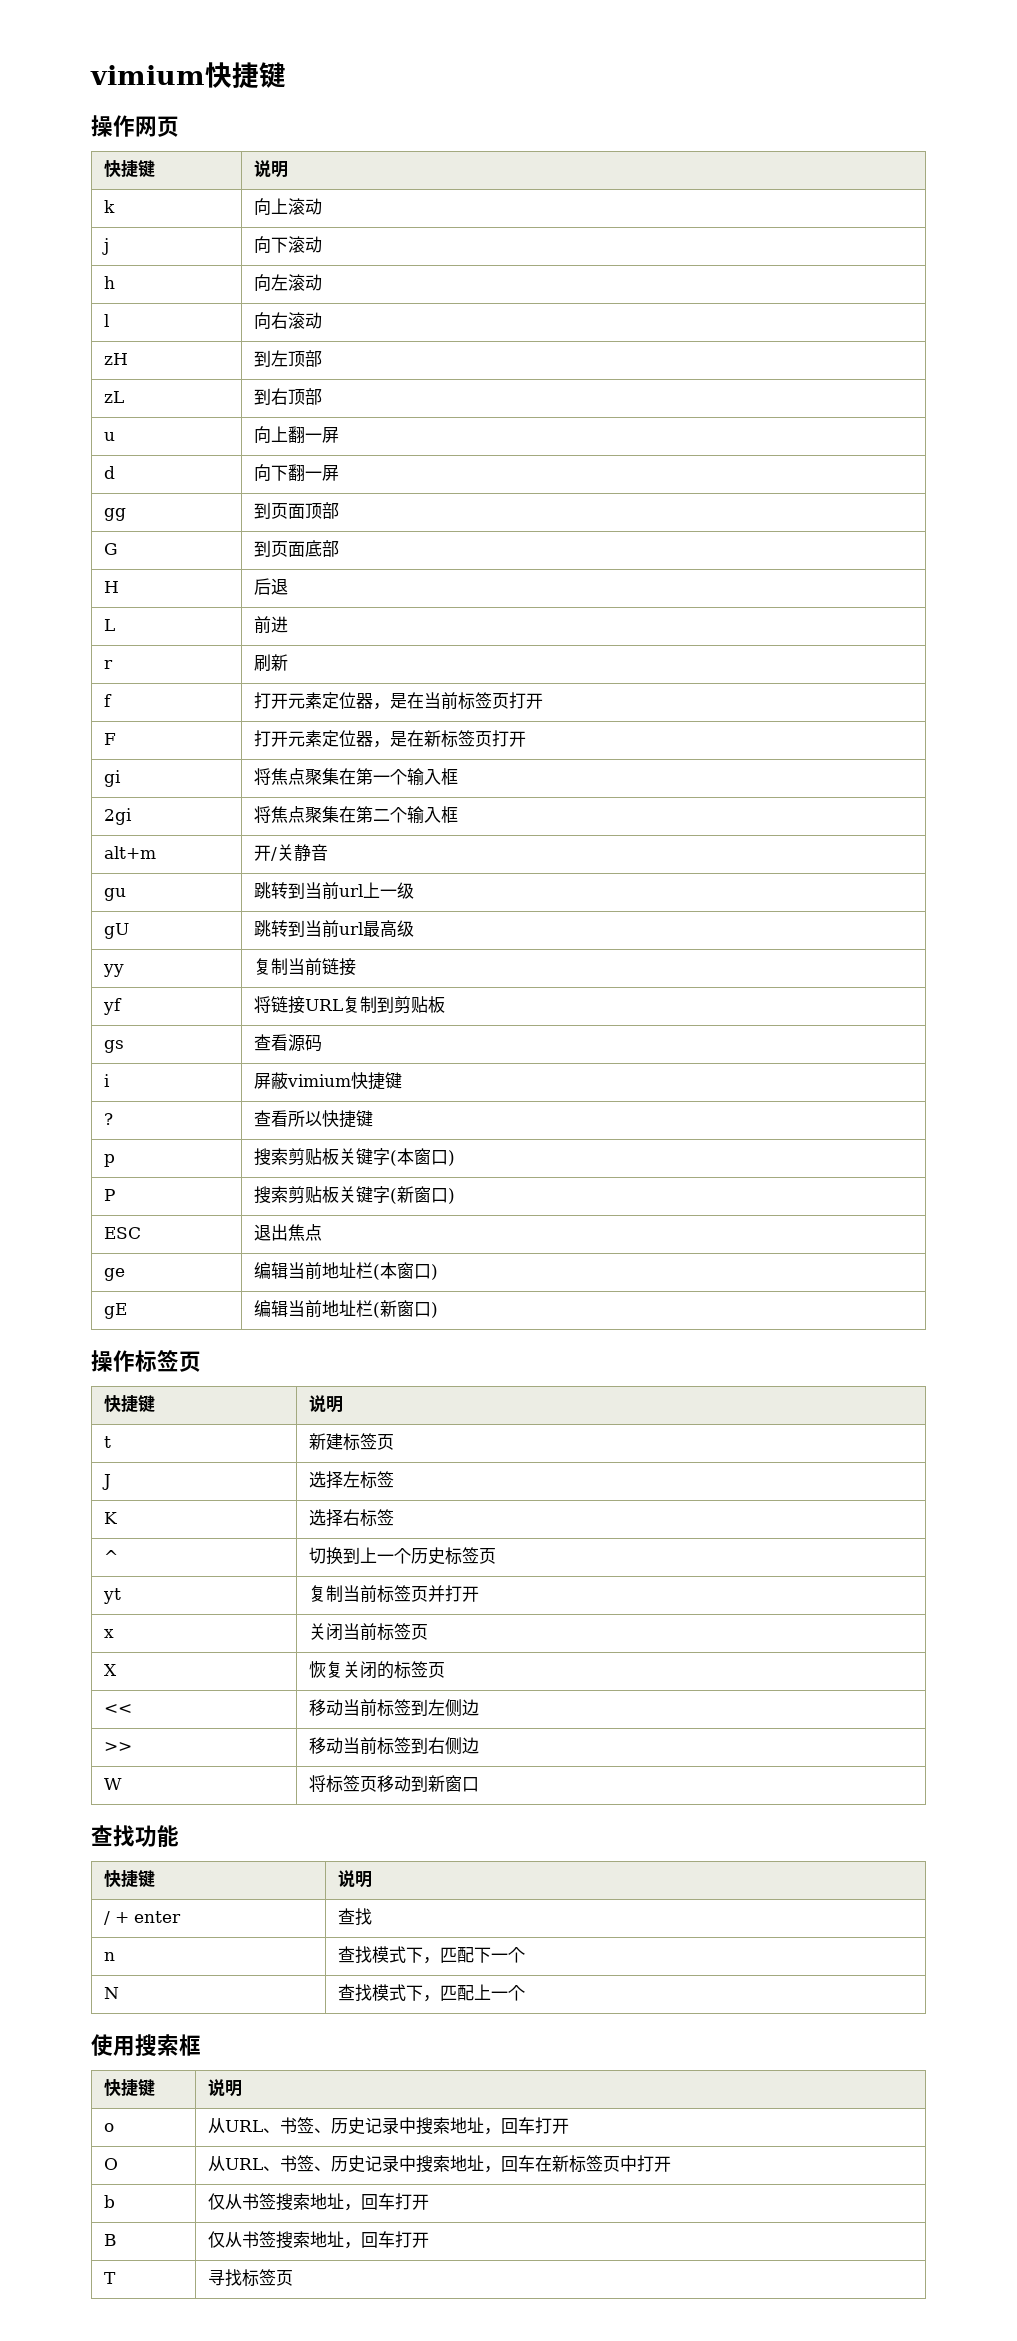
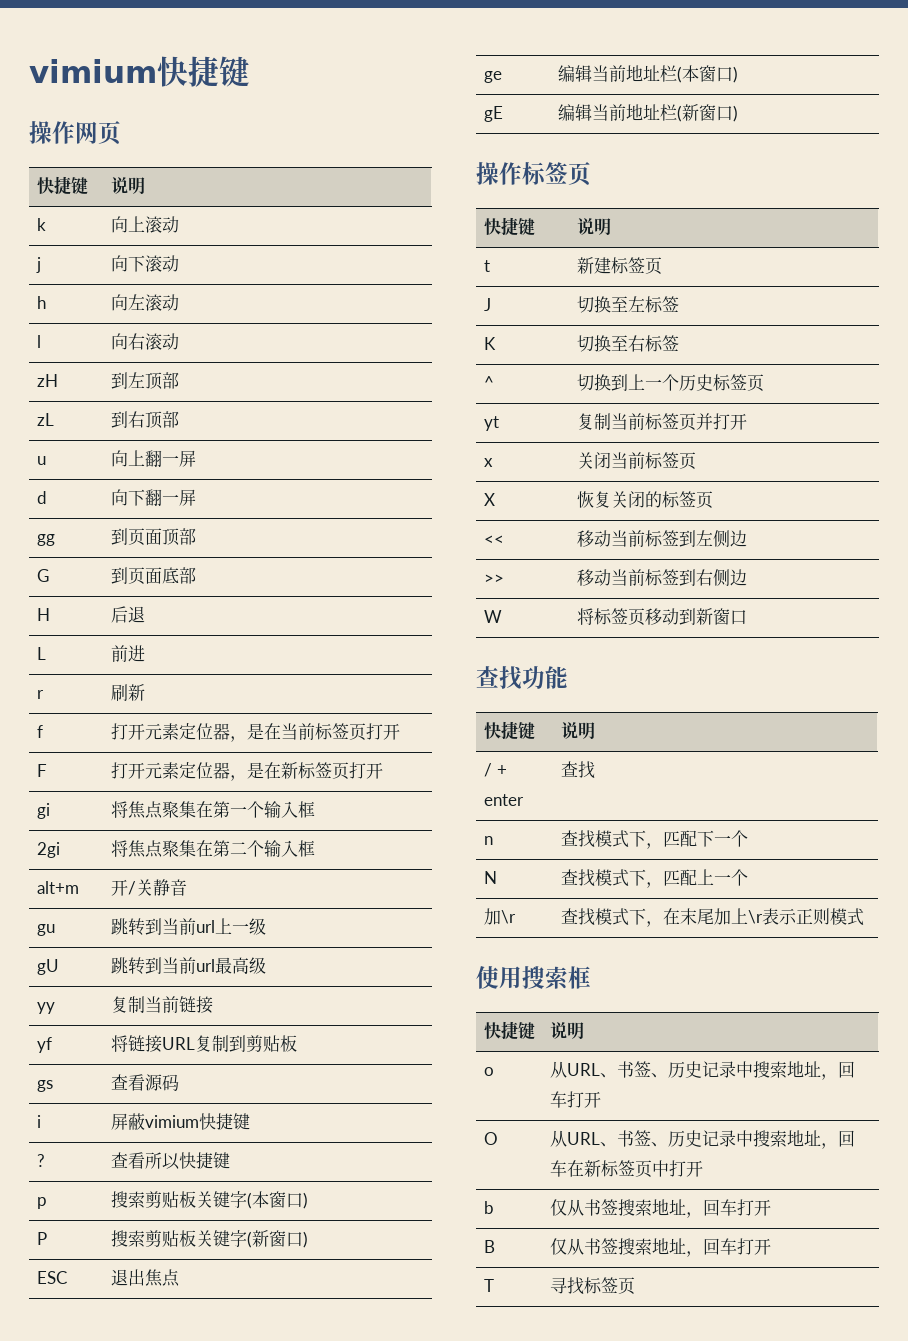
[308,1471,343,1489] 选择 -> [576,296,628,313] 切换至
[308,1509,343,1527] 选择 -> [576,335,628,352] 切换至
(525, 1993) none -> [483,908,516,925] [560,908,864,927] // 加\r | 查找模式下，在末尾加上\r表示正则模式

